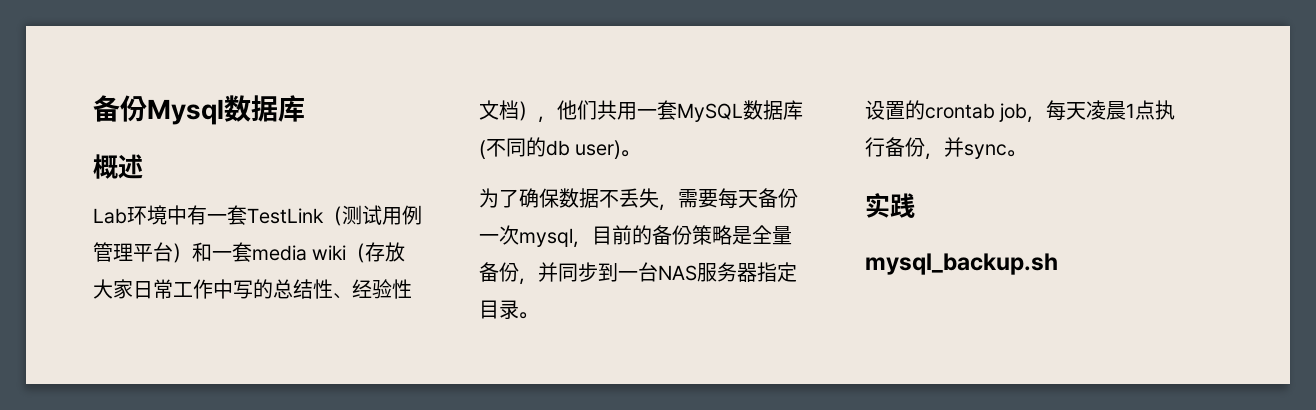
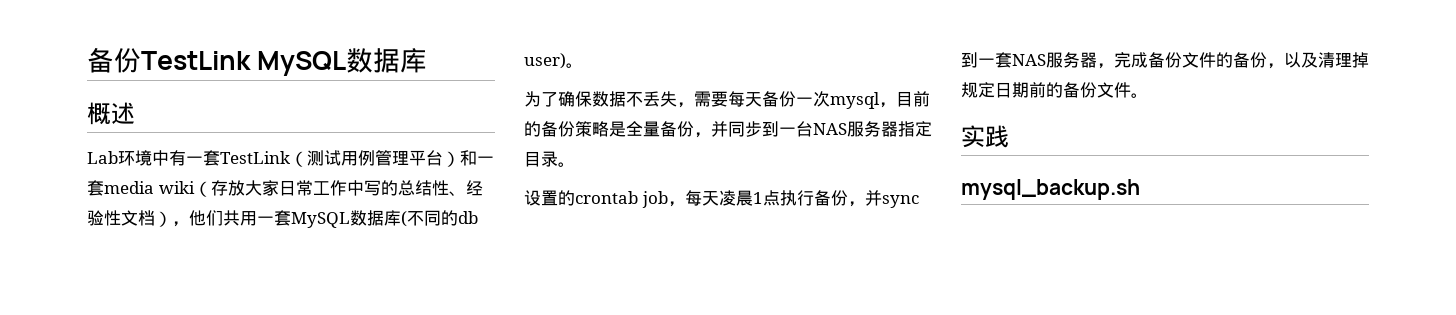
[93,95,224,125] 备份Mysql -> [87,47,347,76] 备份TestLink MySQL
(1007, 151) none -> [961,52,1369,69] [961,82,1131,98] 到一套NAS服务器，完成备份文件的备份，以及清理掉规定日期前的备份文件

